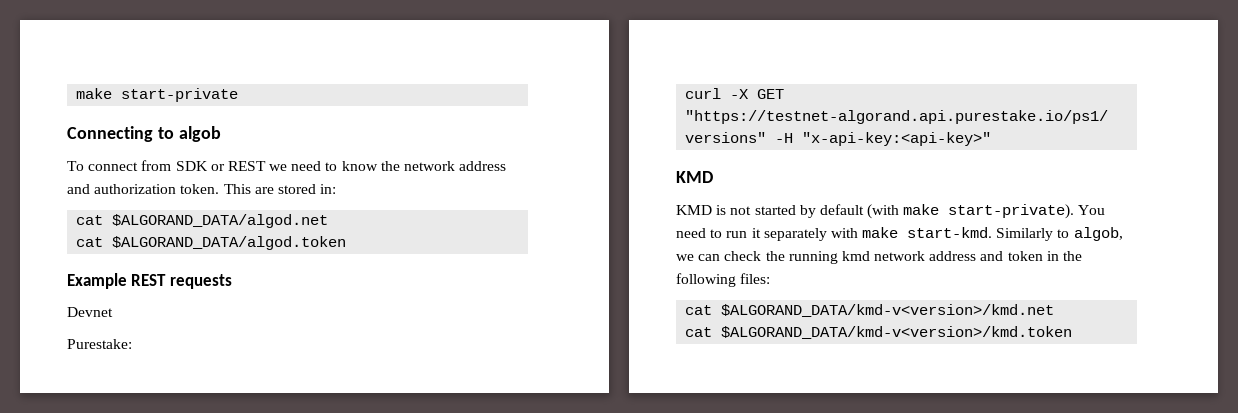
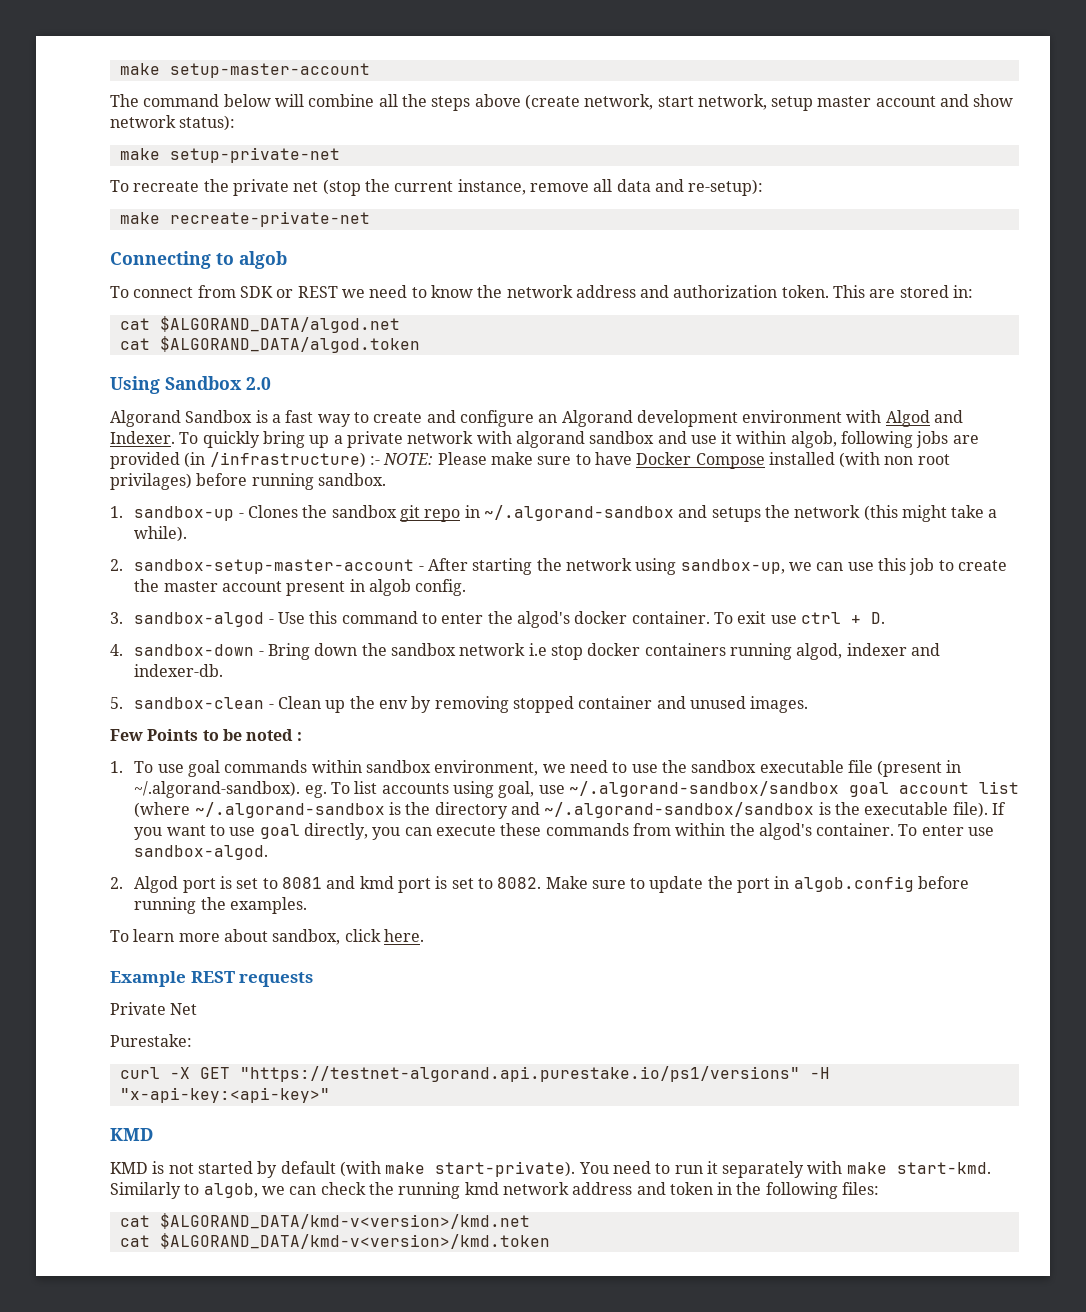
[76,88,239,102] make start-private -> [119,63,370,78] [110,94,1014,111] [110,115,236,131] [119,147,340,163] [110,179,764,196] [119,211,370,227] make setup-master-account // The command below will combine all the steps above (create network, start network, setup master account and show network status): // make setup-private-net // To recreate the private net (stop the current instance, remove all data and re-setup): // make recreate-private-net
(347, 243) none -> [110,376,271,394] [110,410,964,427] [110,431,979,448] [110,452,950,469] [110,473,386,490] [110,505,998,522] [134,526,188,542] [110,558,1007,575] [134,579,467,596] [110,611,885,628] [110,643,940,660] [134,664,224,677] [110,696,809,713] [110,729,302,741] [110,760,962,777] [134,781,1019,798] [134,802,1006,819] [134,823,995,840] [134,845,269,860] [110,876,970,893] [134,897,307,914] [110,929,424,945] // Using Sandbox 2.0 // Algorand Sandbox is a fast way to create and configure an Algorand development environment with Algod and Indexer. To quickly bring up a private network with algorand sandbox and use it within algob, following jobs are provided (in /infrastructure) :- NOTE: Please make sure to have Docker Compose installed (with non root privilages) before running sandbox. // 1. sandbox-up - Clones the sandbox git repo in ~/.algorand-sandbox and setups the network (this might take a while). // 2. sandbox-setup-master-account - After starting the network using sandbox-up, we can use this job to create the master account present in algob config. // 3. sandbox-algod - Use this command to enter the algod's docker container. To exit use ctrl + D. // 4. sandbox-down - Bring down the sandbox network i.e stop docker containers running algod, indexer and indexer-db. // 5. sandbox-clean - Clean up the env by removing stopped container and unused images. // Few Points to be noted : // 1. To use goal commands within sandbox environment, we need to use the sandbox executable file (present in ~/.algorand-sandbox). eg. To list accounts using goal, use ~/.algorand-sandbox/sandbox goal account list (where ~/.algorand-sandbox is the directory and ~/.algorand-sandbox/sandbox is the executable file). If you want to use goal directly, you can execute these commands from within the algod's container. To enter use sandbox-algod. // 2. Algod port is set to 8081 and kmd port is set to 8082. Make sure to update the port in algob.config before running the examples. // To learn more about sandbox, click here.
[67,307,113,317] Devnet -> [110,1002,198,1015] Private Net

